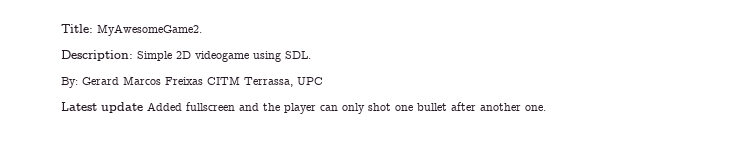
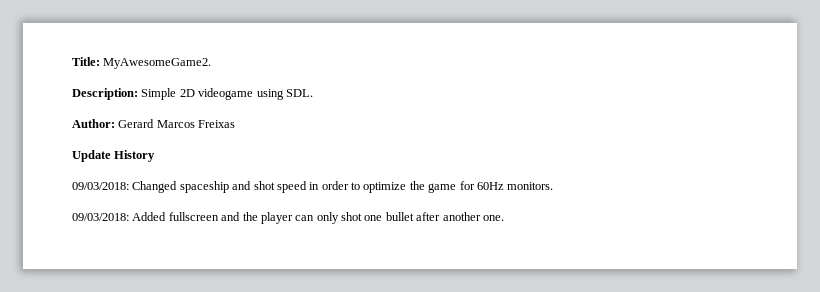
[61,77,78,88] By: -> [72,119,115,128] Author:
[207,76,323,87] [61,102,143,113] CITM Terrassa, UPC // Latest update -> [72,150,156,162] [72,181,554,193] [72,213,129,221] // Update History // 09/03/2018: Changed spaceship and shot speed in order to optimize the game for 60Hz monitors. // 09/03/2018:

